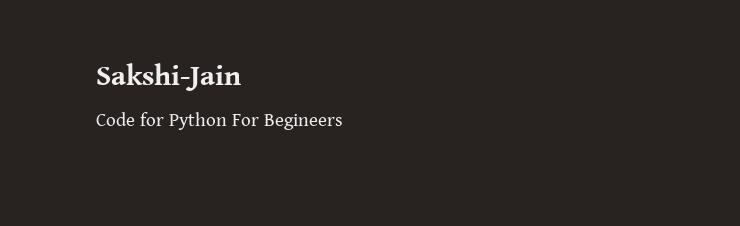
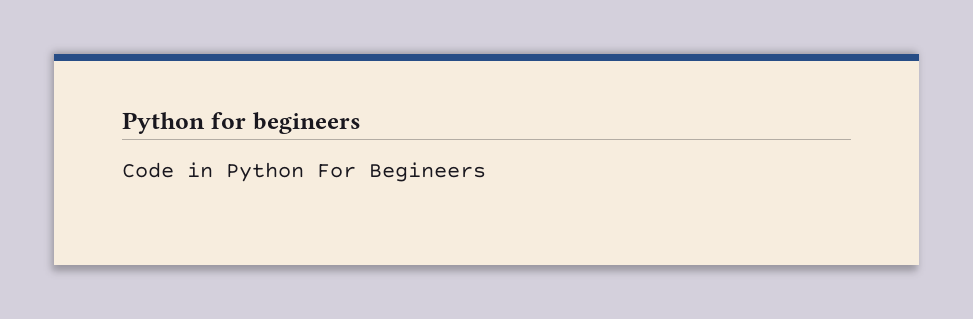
[96,63,241,91] Sakshi-Jain -> [122,112,361,134] Python for begineers
[139,112,164,126] for -> [187,162,213,178] in

